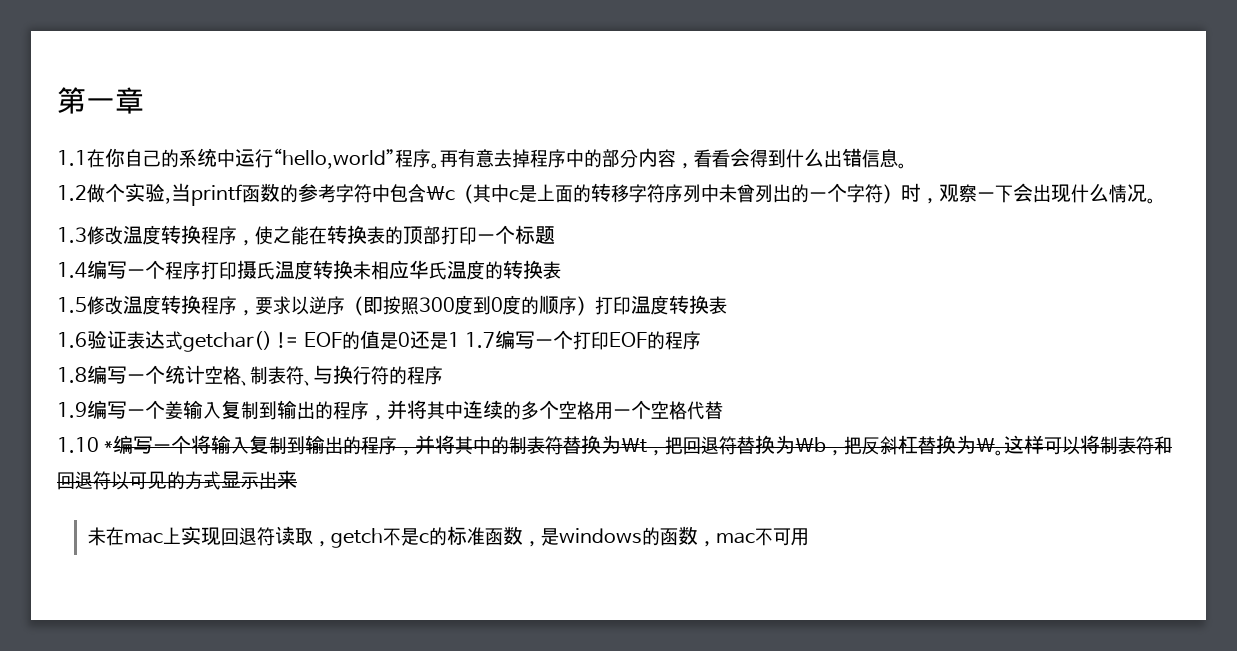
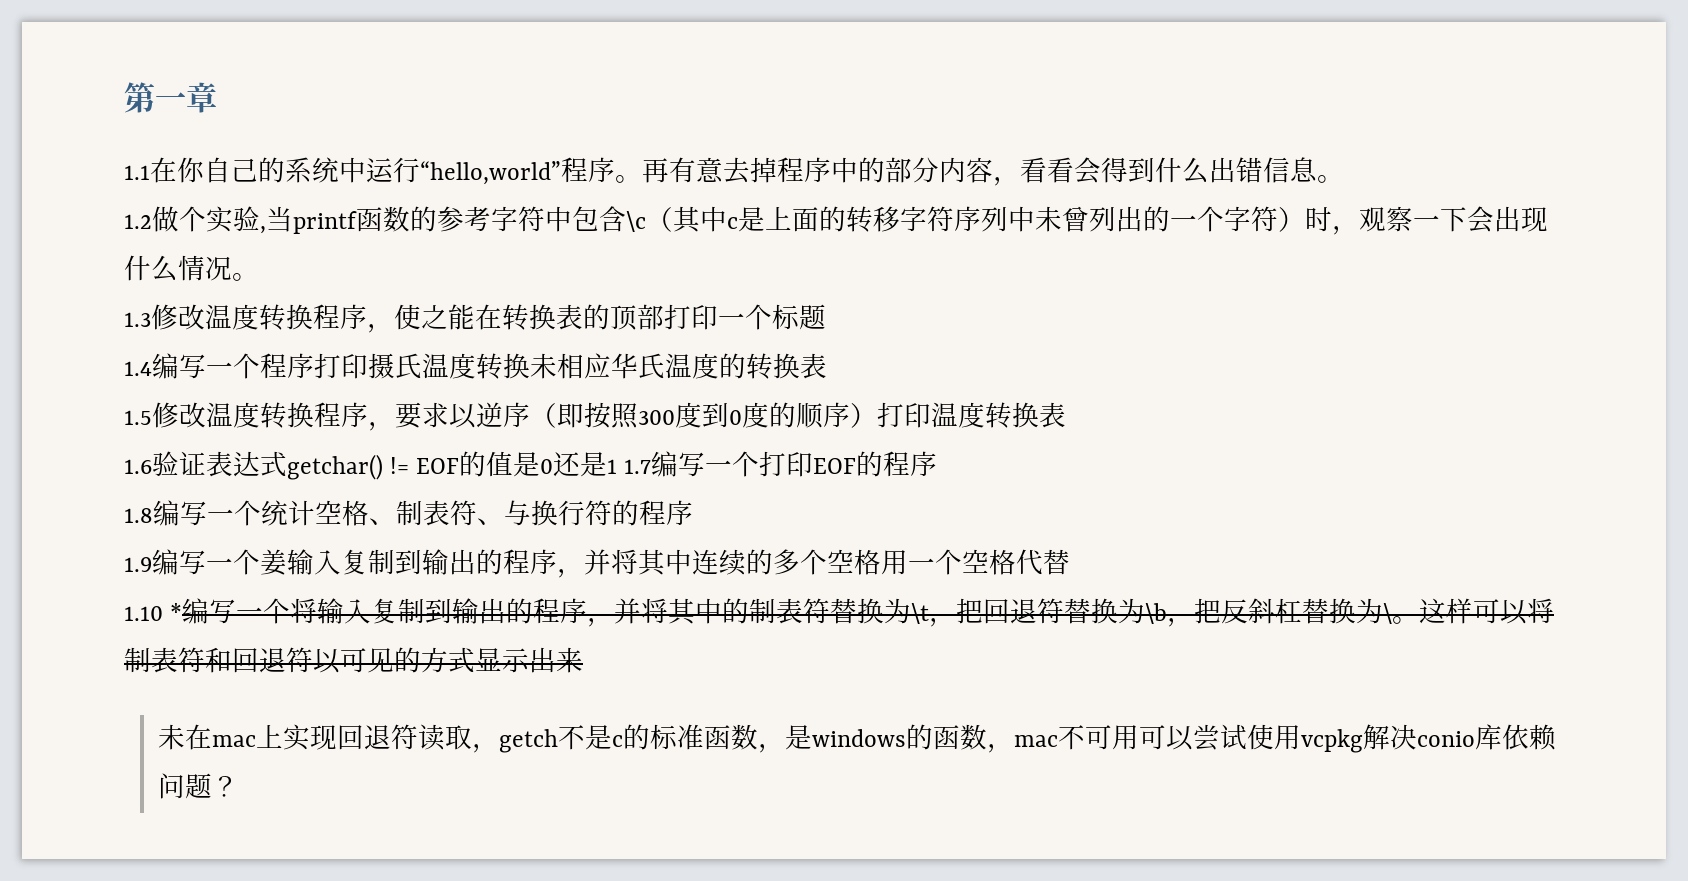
(810, 537) none -> [1139,724,1557,753] [158,773,240,799] 可以尝试使用vcpkg解决conio库依赖问题？

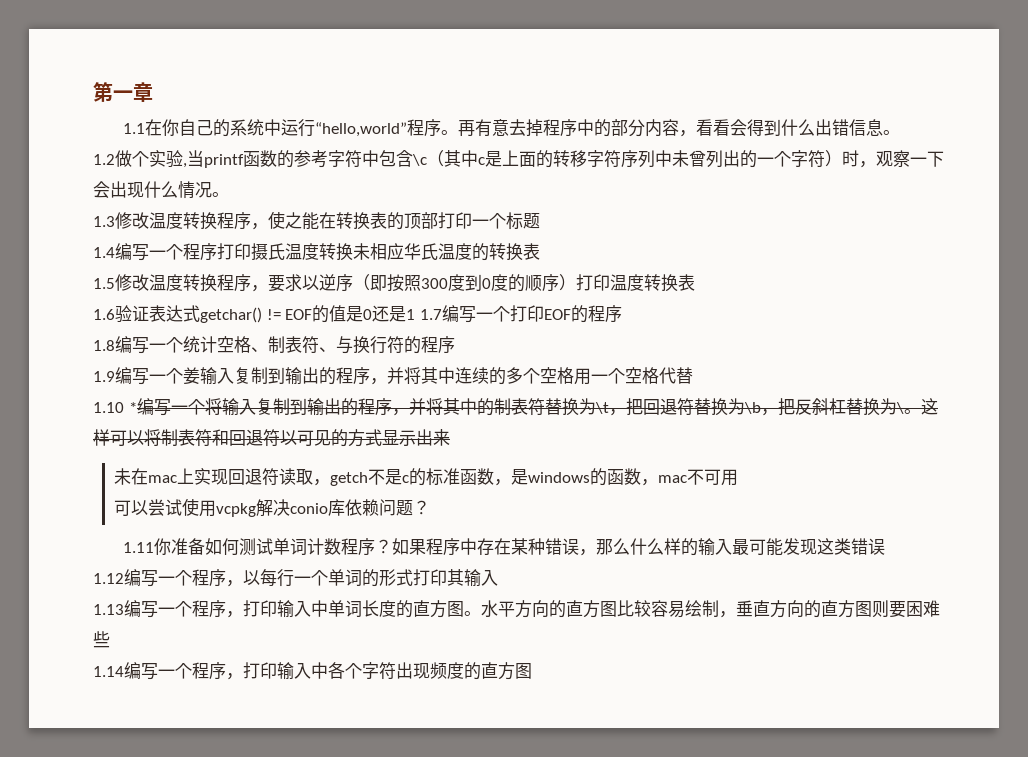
(1140, 737) none -> (739, 477) //
(240, 786) none -> [122,538,885,556] [93,569,498,587] [93,600,940,618] [93,631,110,648] [93,662,532,680] // 1.11你准备如何测试单词计数程序？如果程序中存在某种错误，那么什么样的输入最可能发现这类错误 // 1.12编写一个程序，以每行一个单词的形式打印其输入 // 1.13编写一个程序，打印输入中单词长度的直方图。水平方向的直方图比较容易绘制，垂直方向的直方图则要困难些 // 1.14编写一个程序，打印输入中各个字符出现频度的直方图

